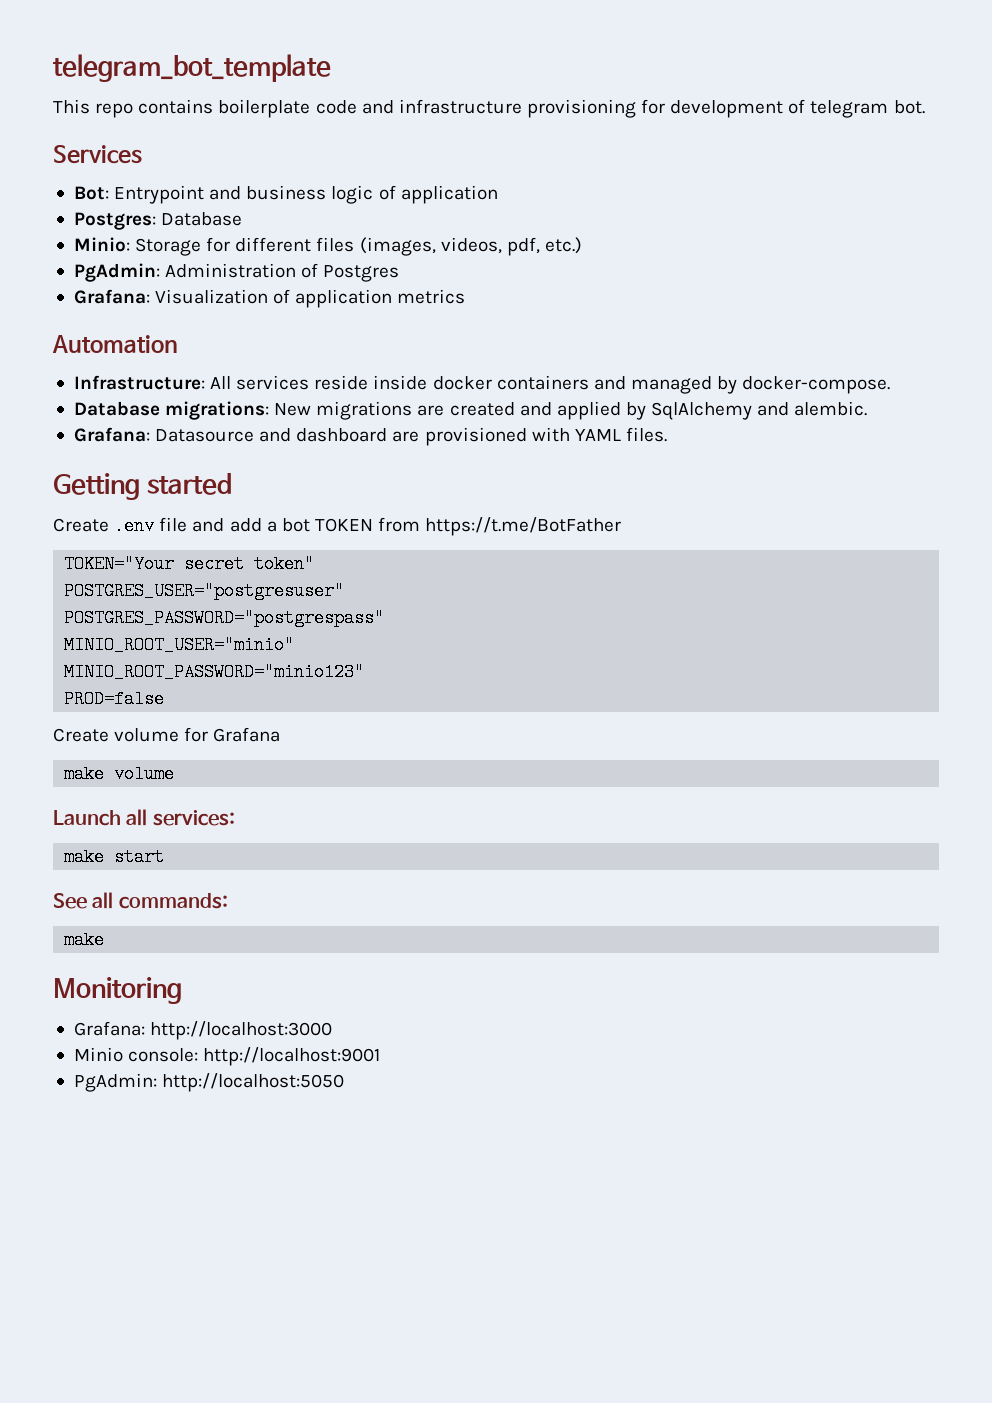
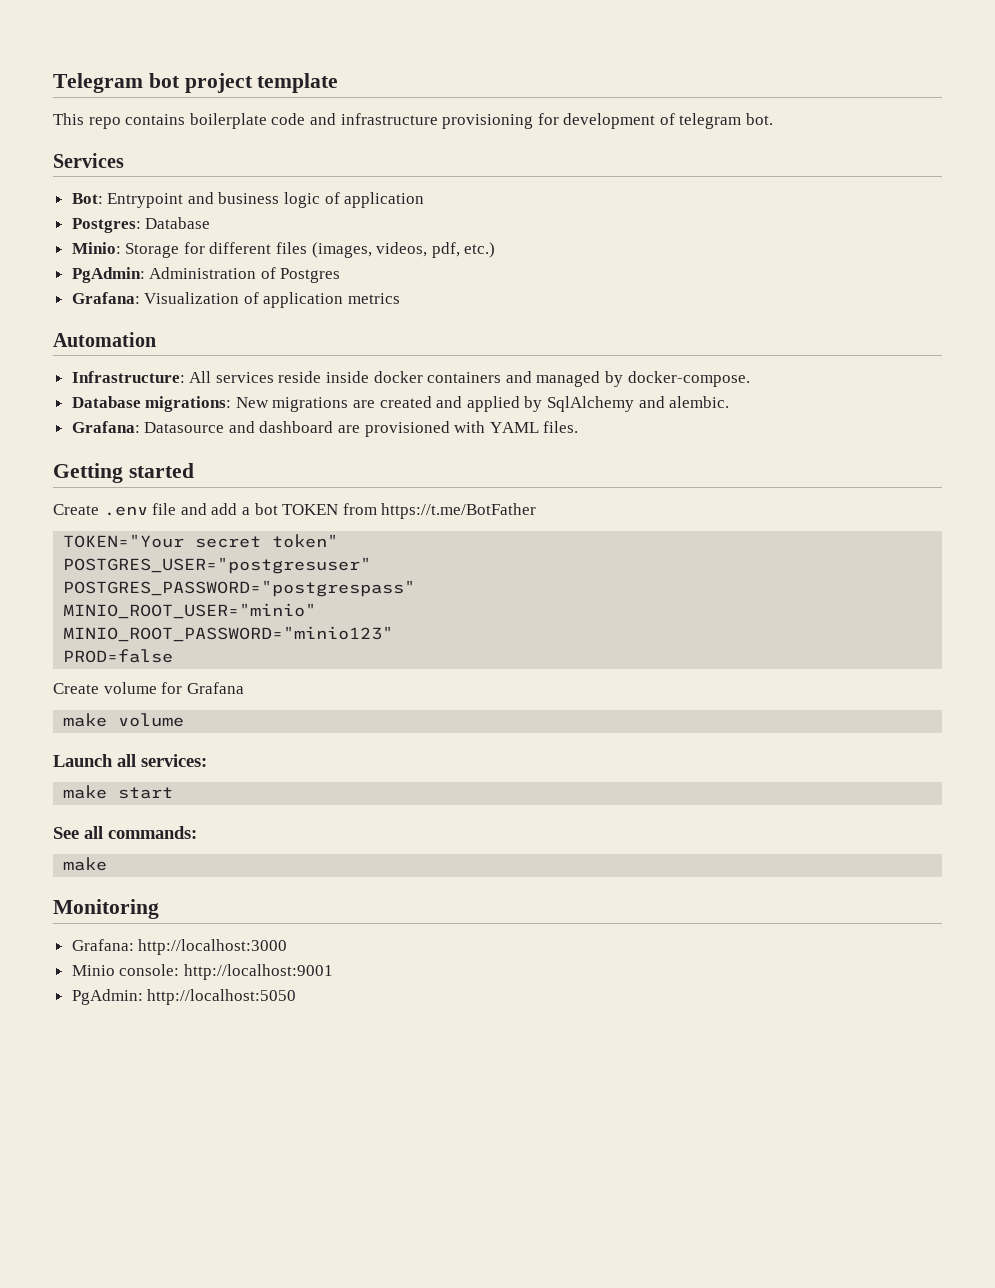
[53,54,331,82] telegram_bot_template -> [53,73,339,93] Telegram bot project template

